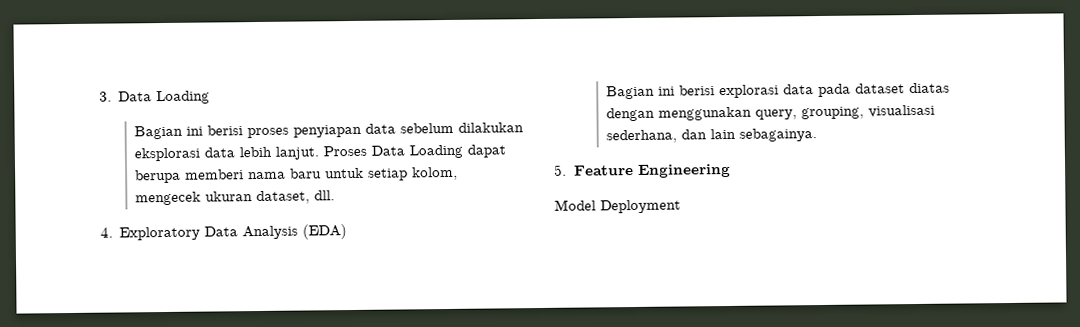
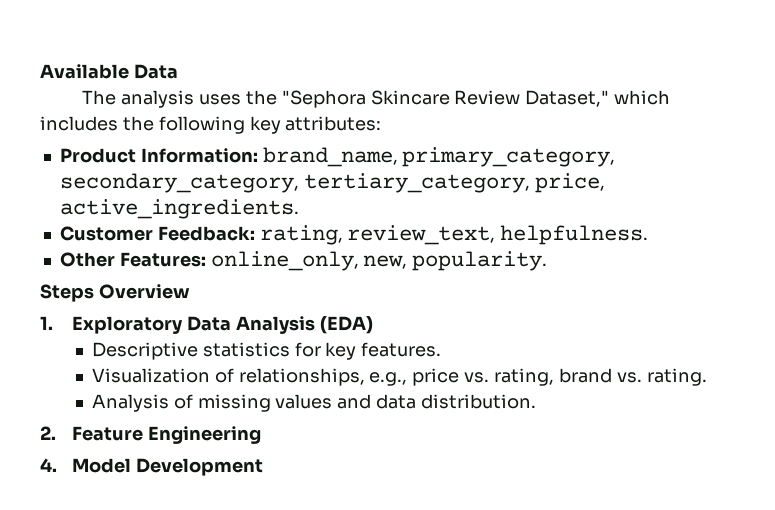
[98,90,211,105] [134,122,525,140] [134,144,507,162] [135,166,459,184] [135,190,336,206] [99,224,348,241] [606,82,951,100] [606,104,936,122] [606,128,818,144] [554,164,567,176] 3. Data Loading // Bagian ini berisi proses penyiapan data sebelum dilakukan eksplorasi data lebih lanjut. Proses Data Loading dapat berupa memberi nama baru untuk setiap kolom, mengecek ukuran dataset, dll. // 4. Exploratory Data Analysis (EDA) // Bagian ini berisi explorasi data pada dataset diatas dengan menggunakan query, grouping, visualisasi sederhana, dan lain sebagainya. // 5. -> [40,64,178,79] [82,90,671,108] [40,116,382,134] [59,147,616,167] [59,173,605,193] [59,199,299,219] [59,225,649,245] [59,251,548,271] [40,284,190,302] [40,316,373,334] [91,342,442,360] [91,368,707,386] [91,394,536,412] [40,426,56,440] Available Data // The analysis uses the "Sephora Skincare Review Dataset," which includes the following key attributes: // Product Information: brand_name, primary_category, secondary_category, tertiary_category, price, active_ingredients. // Customer Feedback: rating, review_text, helpfulness. // Other Features: online_only, new, popularity. // Steps Overview // 1. Exploratory Data Analysis (EDA) // Descriptive statistics for key features. // Visualization of relationships, e.g., price vs. rating, brand vs. rating. // Analysis of missing values and data distribution. // 2.
[554,199,681,214] Model Deployment -> [40,458,263,476] 4. Model Development

